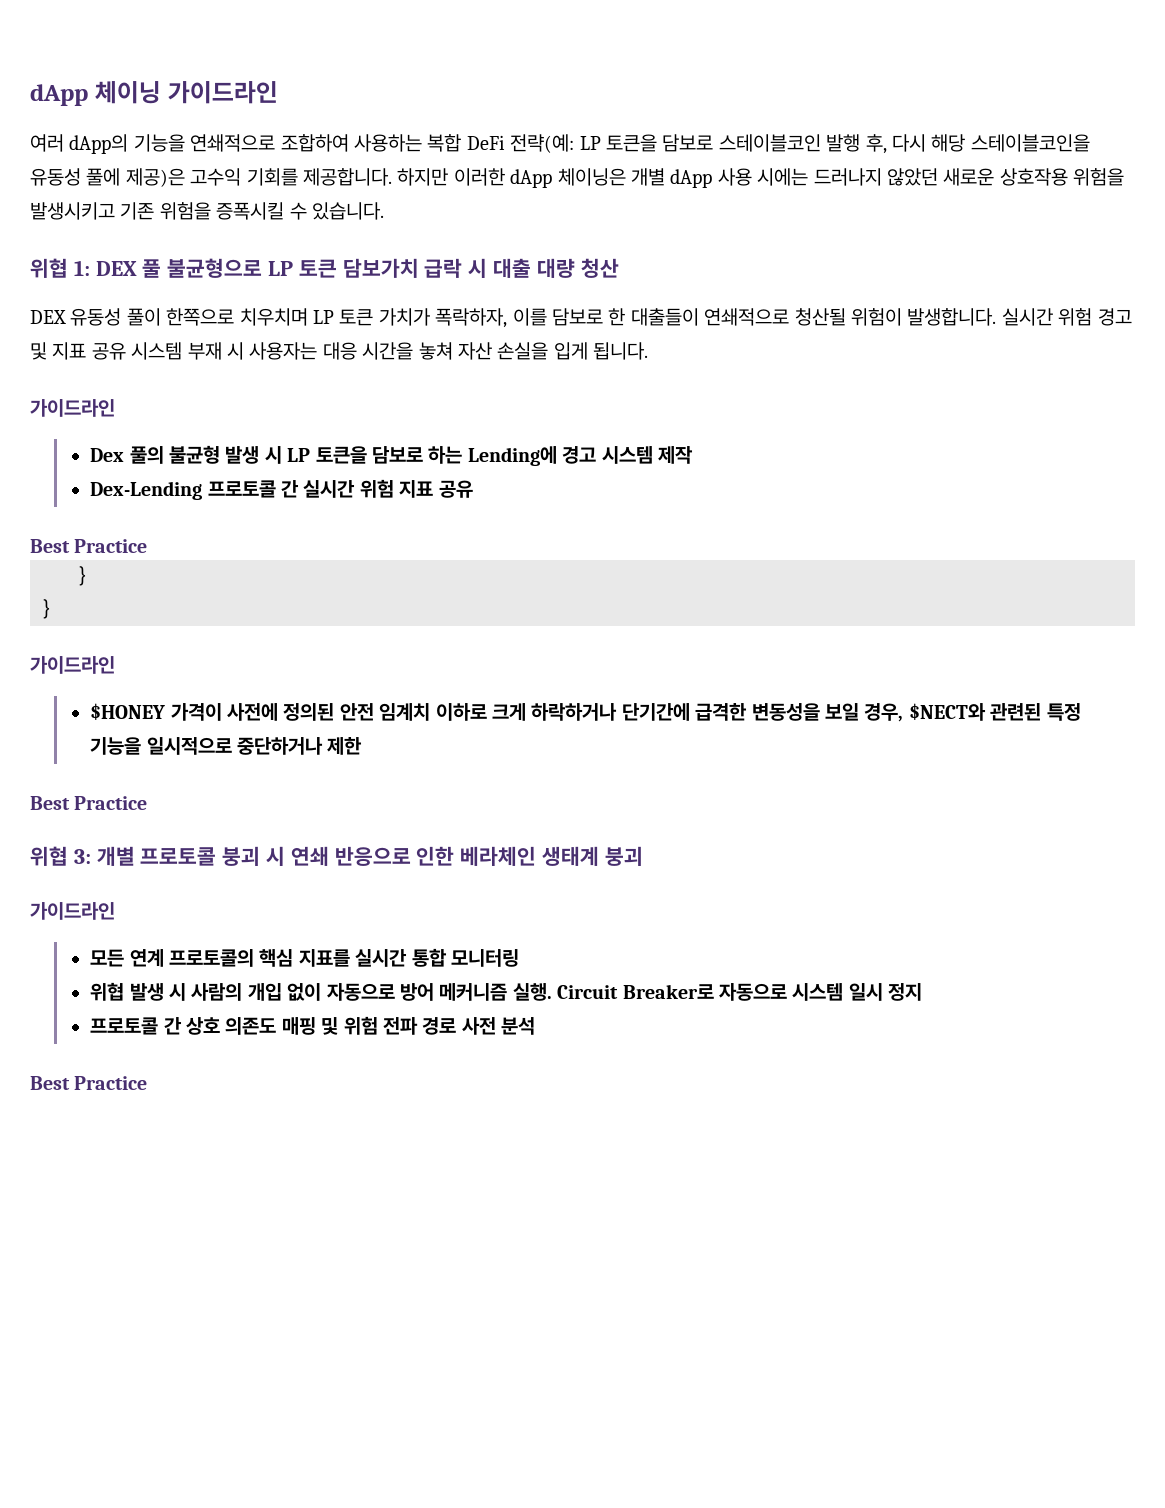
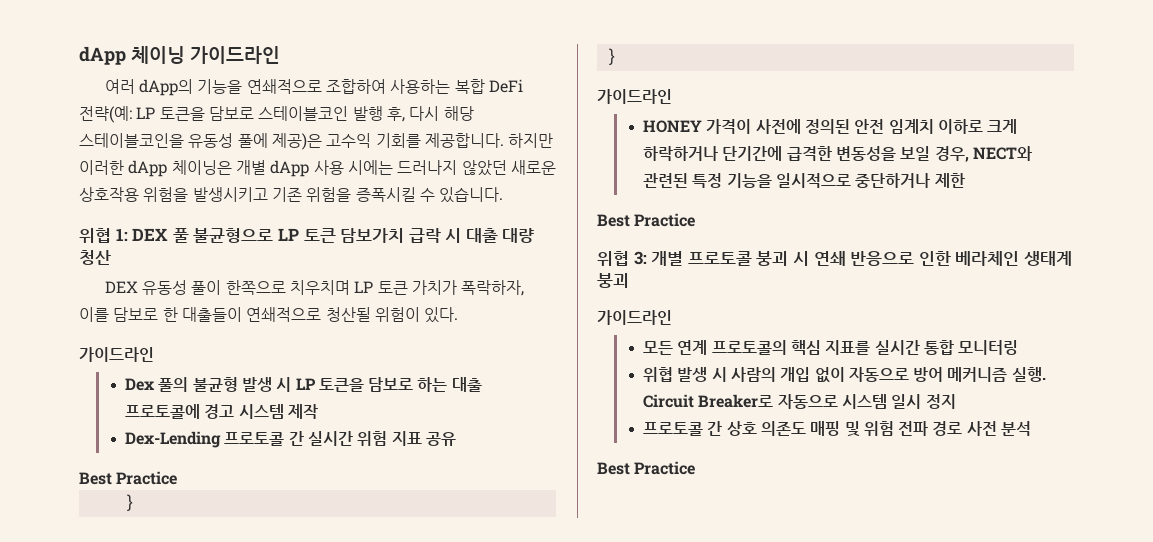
[907,308,1132,326] [30,342,649,360] 발생합니다. 실시간 위험 경고 및 지표 공유 시스템 부재 시 사용자는 대응 시간을 놓쳐 자산 손실을 입게 됩니다. -> [424,307,459,323] 있다.
[467,446,557,466] Lending에 -> [451,377,482,392] [124,404,200,419] 대출 프로토콜에
[90,703,166,720] $HONEY -> [642,120,702,133] HONEY
[908,703,986,721] $NECT와 -> [972,146,1032,161] NECT와

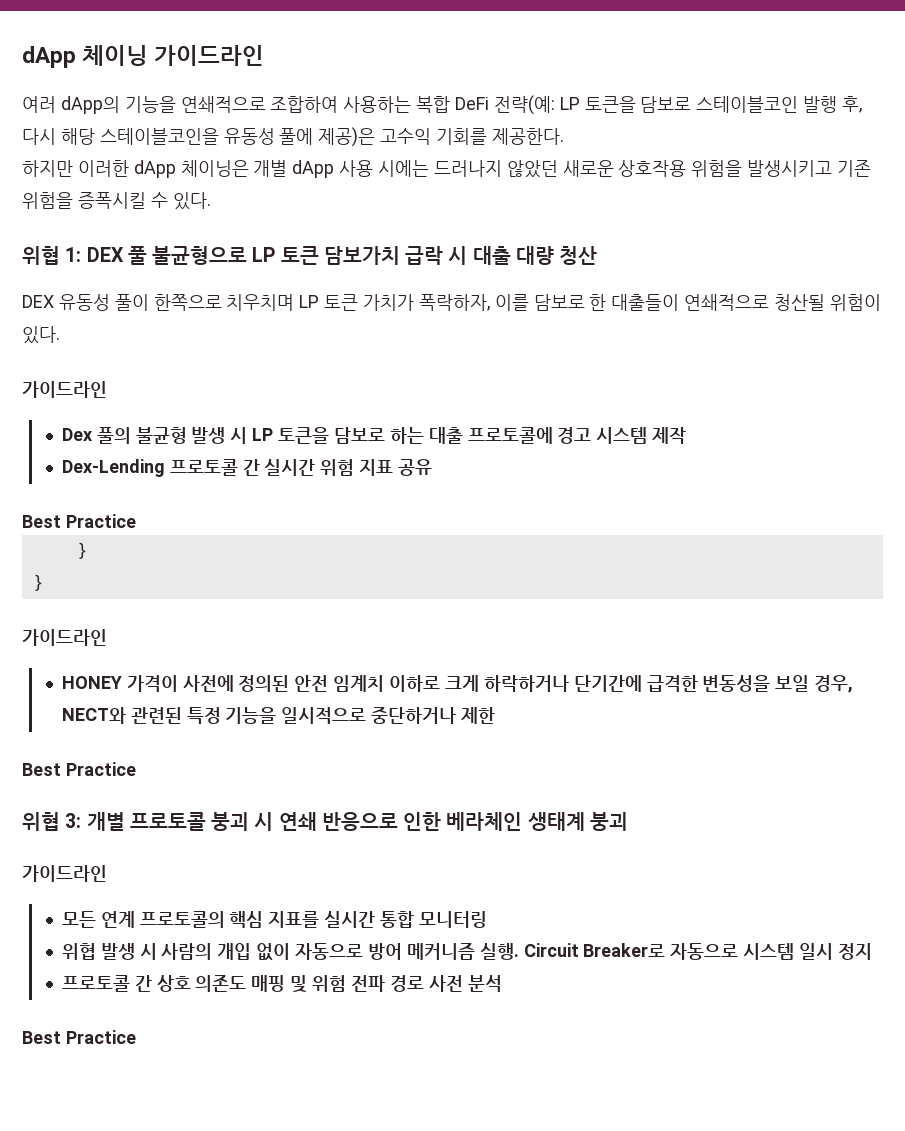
[424,133,504,148] 제공합니다. -> [491,128,564,145] 제공한다. //
[439,187,504,203] 있습니다. -> [172,192,211,210] 있다.

